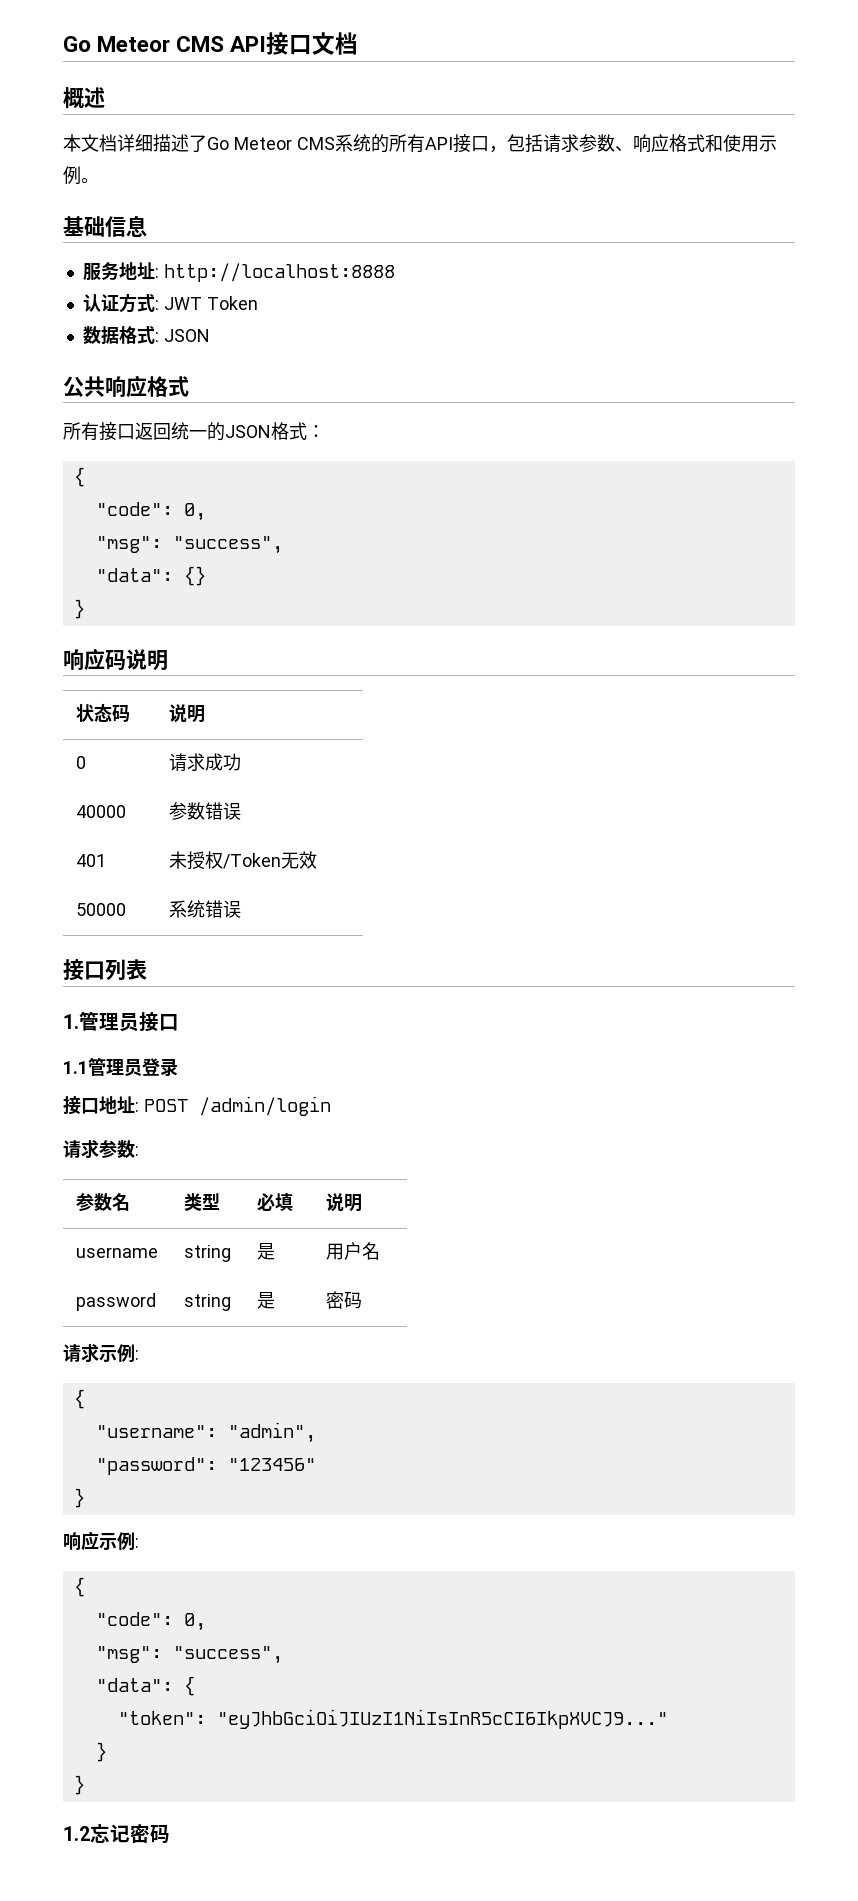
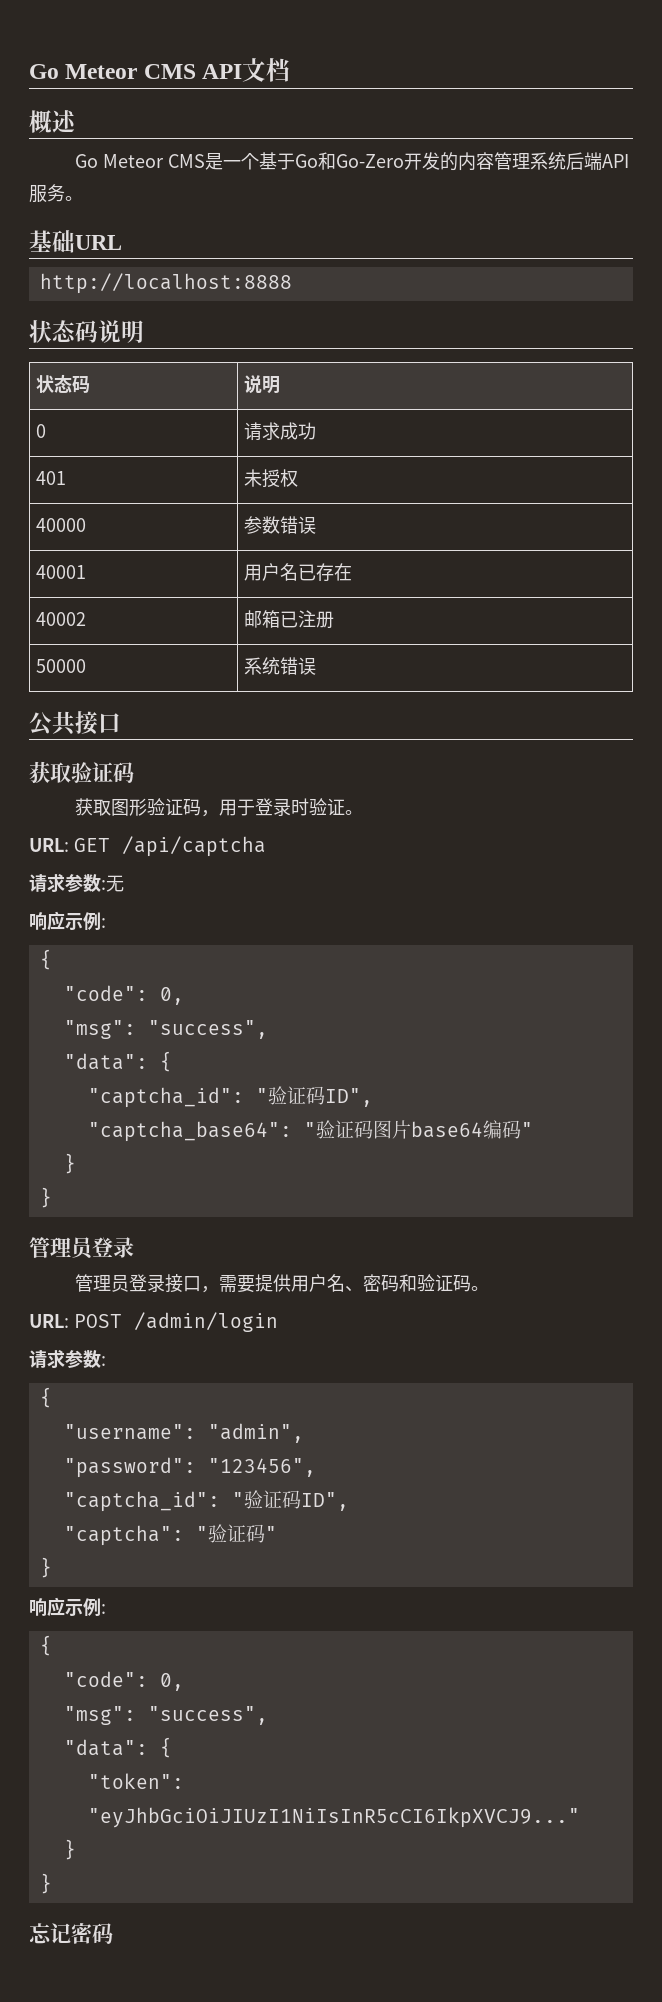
[266,32,313,55] 接口 -> (243, 71) none
[63,134,777,153] [63,166,99,185] [63,215,147,237] [82,262,395,282] [82,293,258,313] [82,326,210,344] [63,375,189,398] [63,422,325,441] [73,467,85,487] [95,502,206,521] [95,536,283,554] [95,566,206,586] [73,599,85,619] [63,648,105,671] 本文档详细描述了Go Meteor CMS系统的所有API接口，包括请求参数、响应格式和使用示例。 // 基础信息 // 服务地址: http://localhost:8888 // 认证方式: JWT Token // 数据格式: JSON // 公共响应格式 // 所有接口返回统一的JSON格式： // { // "code": 0, // "msg": "success", // "data": {} // } // 响应 -> [74,152,629,171] [29,184,83,203] [29,230,122,253] [39,273,292,294] [29,320,76,343] Go Meteor CMS是一个基于Go和Go-Zero开发的内容管理系统后端API服务。 // 基础URL // http://localhost:8888 // 状态
(241, 762) none -> [36,471,67,485] [244,469,299,488] // 401 | 未授权
[75,854,106,867] [168,851,317,870] [75,903,126,916] [168,900,241,918] [63,959,147,981] [63,1011,179,1032] [63,1057,178,1077] [63,1096,139,1115] 401 | 未授权/Token无效 // 50000 | 系统错误 // 接口列表 // 1.管理员接口 // 1.1管理员登录 // 接口地址: -> [36,565,87,579] [244,563,353,581] [36,612,87,626] [244,610,335,628] [36,659,87,673] [244,657,317,675] [29,711,121,736] [29,761,134,783] [74,798,363,817] [29,836,266,857] [29,873,124,893] [29,911,106,931] [39,949,52,970] [63,985,184,1005] [63,1020,268,1039] [63,1051,172,1072] [87,1086,373,1108] [87,1120,533,1142] [63,1153,76,1174] [39,1187,52,1208] [29,1237,134,1260] [74,1274,489,1293] [29,1314,69,1328] 40001 | 用户名已存在 // 40002 | 邮箱已注册 // 50000 | 系统错误 // 公共接口 // 获取验证码 // 获取图形验证码，用于登录时验证。 // URL: GET /api/captcha // 请求参数:无 // 响应示例: // { // "code": 0, // "msg": "success", // "data": { // "captcha_id": "验证码ID", // "captcha_base64": "验证码图片base64编码" // } // } // 管理员登录 // 管理员登录接口，需要提供用户名、密码和验证码。 // URL:
[75,1193,130,1211] [183,1193,220,1211] [256,1193,293,1212] [325,1193,362,1212] [75,1247,158,1258] [183,1245,231,1262] [256,1243,275,1260] [325,1242,380,1260] [75,1293,156,1311] [183,1294,231,1311] [256,1292,275,1309] [325,1291,362,1309] [63,1343,139,1363] [73,1389,85,1409] [95,1422,316,1443] [95,1457,316,1475] // 参数名 | 类型 | 必填 | 说明 // username | string | 是 | 用户名 // password | string | 是 | 密码 // 请求示例: // { // "username": "admin", // "password": "123456" -> [39,1387,52,1408] [63,1423,304,1443] [63,1457,316,1478] [63,1490,349,1512] [63,1524,277,1546] // { // "username": "admin", // "password": "123456", // "captcha_id": "验证码ID", // "captcha": "验证码"
[63,1826,90,1841] 1.2 -> (52, 1883) none

